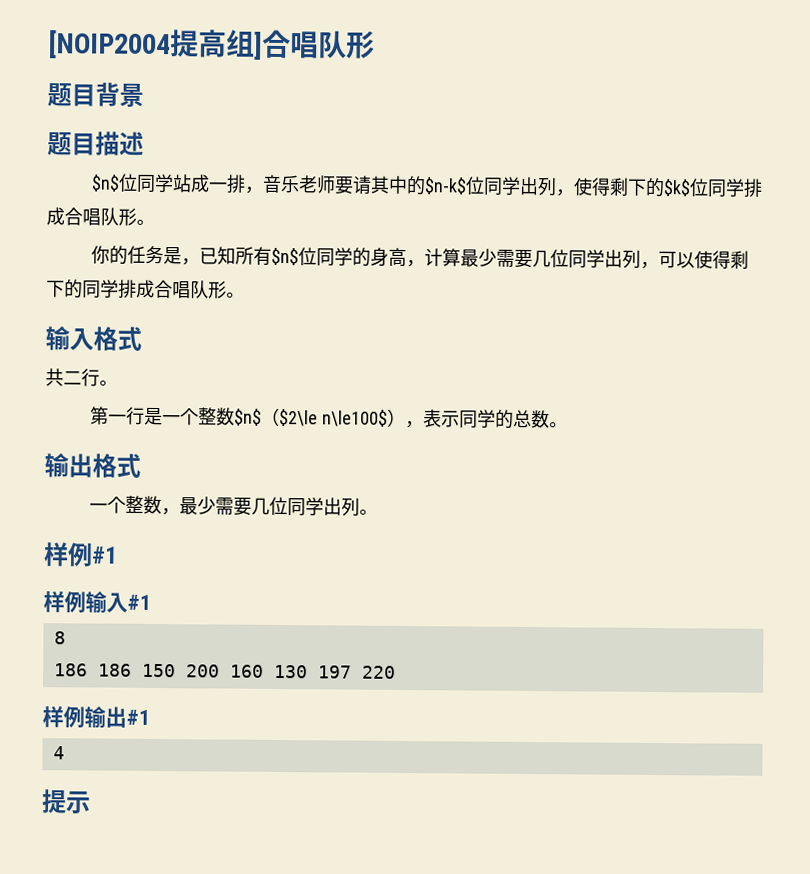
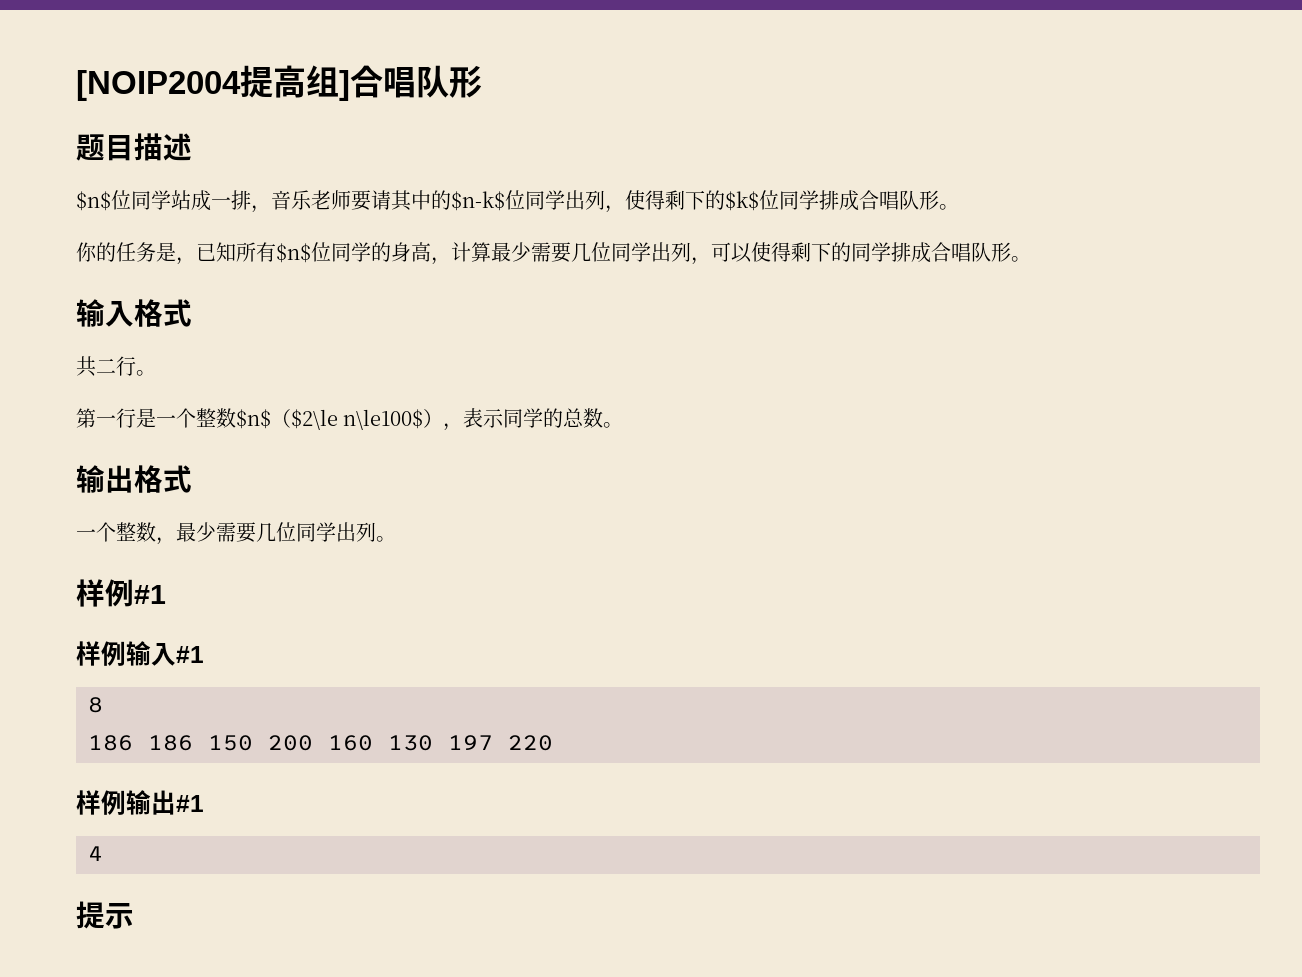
[47,82,144,107] // 题目背景 -> (482, 81) none

